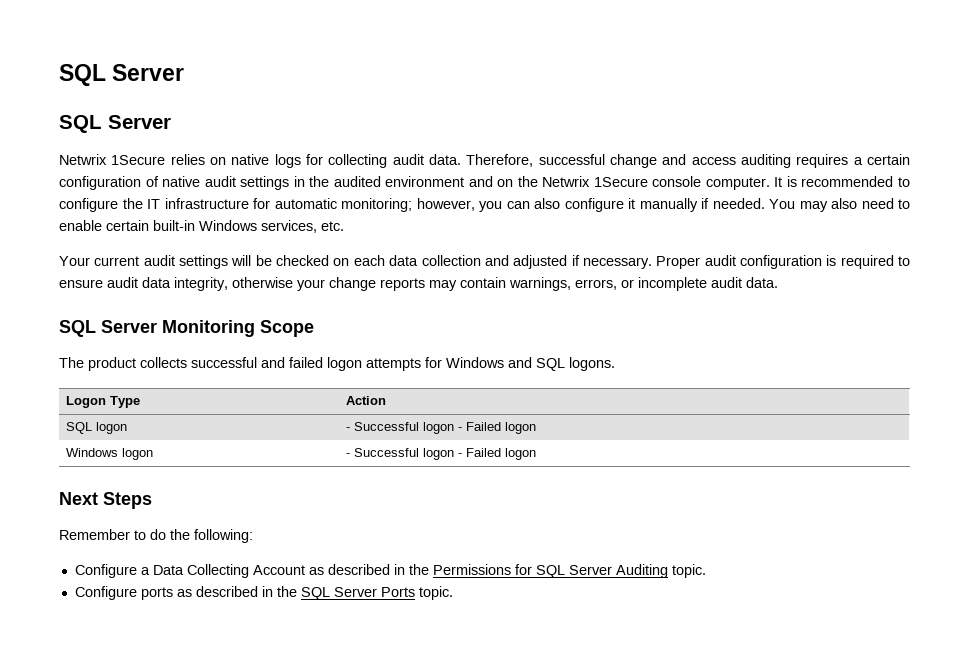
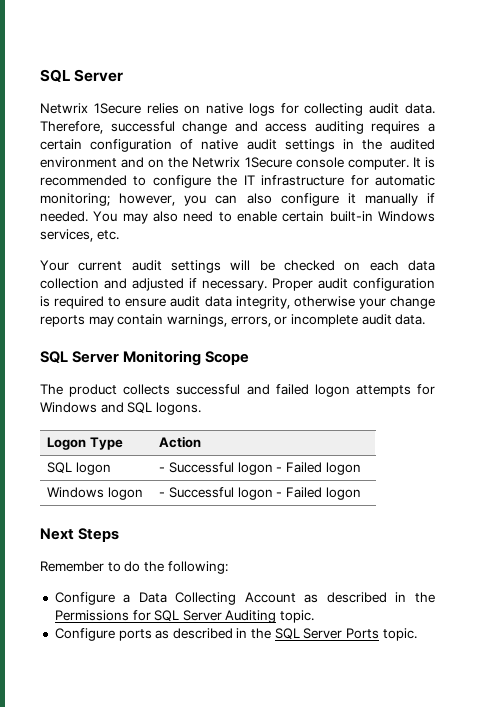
[59,64,185,86] [59,115,171,133] SQL Server // SQL Server -> [40,69,124,82] SQL Server

